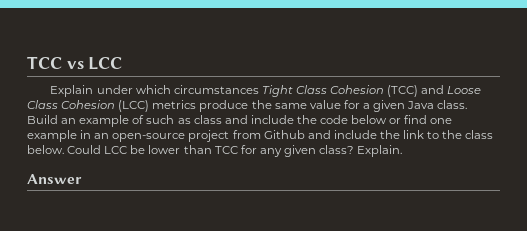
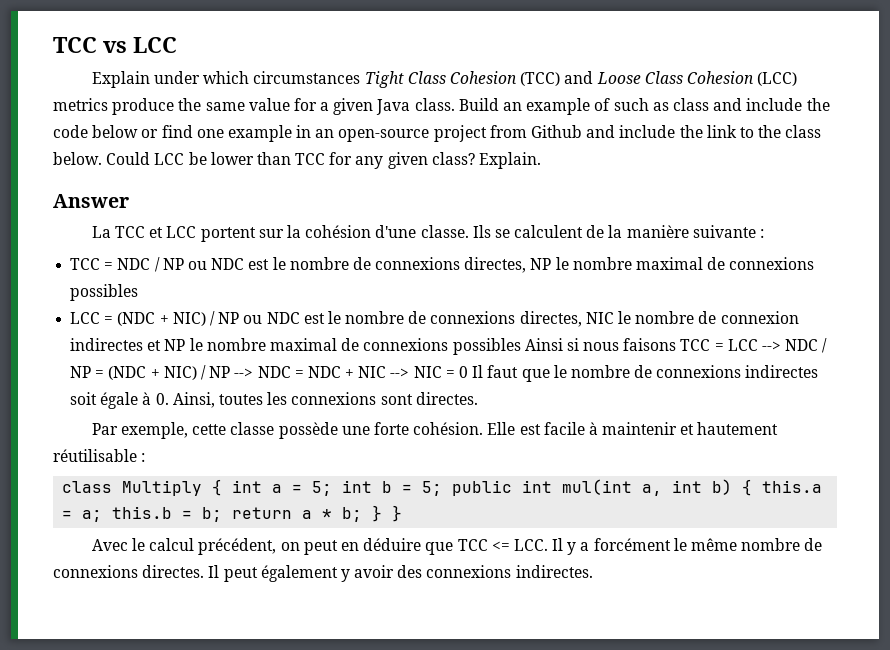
(82, 179) none -> [91,225,765,242] [70,257,815,273] [70,284,139,301] [70,311,799,327] [70,338,828,355] [70,365,819,382] [70,392,478,409] [91,422,779,439] [53,449,146,462] [62,479,823,496] [62,505,403,522] [91,538,823,555] [53,565,593,582] // La TCC et LCC portent sur la cohésion d'une classe. Ils se calculent de la manière suivante : // TCC = NDC / NP ou NDC est le nombre de connexions directes, NP le nombre maximal de connexions possibles // LCC = (NDC + NIC) / NP ou NDC est le nombre de connexions directes, NIC le nombre de connexion indirectes et NP le nombre maximal de connexions possibles Ainsi si nous faisons TCC = LCC --> NDC / NP = (NDC + NIC) / NP --> NDC = NDC + NIC --> NIC = 0 Il faut que le nombre de connexions indirectes soit égale à 0. Ainsi, toutes les connexions sont directes. // Par exemple, cette classe possède une forte cohésion. Elle est facile à maintenir et hautement réutilisable : // class Multiply { int a = 5; int b = 5; public int mul(int a, int b) { this.a = a; this.b = b; return a * b; } } // Avec le calcul précédent, on peut en déduire que TCC <= LCC. Il y a forcément le même nombre de connexions directes. Il peut également y avoir des connexions indirectes.

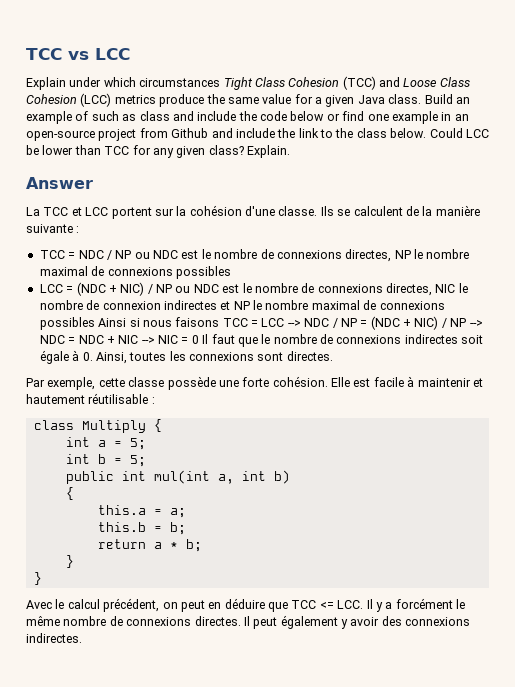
(223, 487) none -> (162, 425) //
(333, 488) none -> (146, 444) //
(443, 488) none -> (146, 461) //
[742,479,753,496] { -> [65,487,74,500] // { //
(103, 516) none -> (186, 513) //
(223, 514) none -> (186, 528) //
[372,505,383,522] } -> [65,555,74,568] // } //

